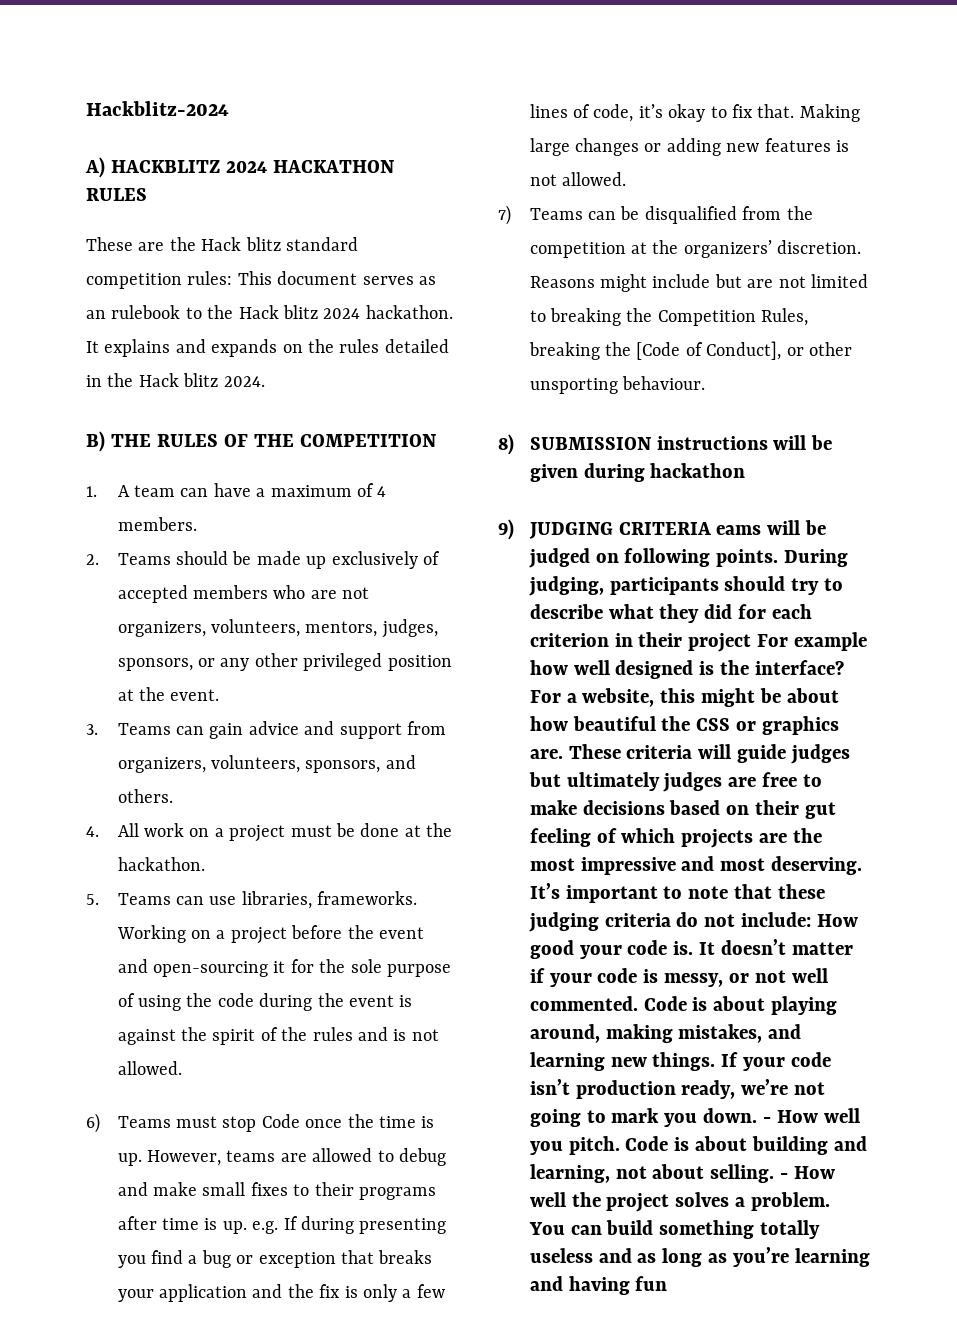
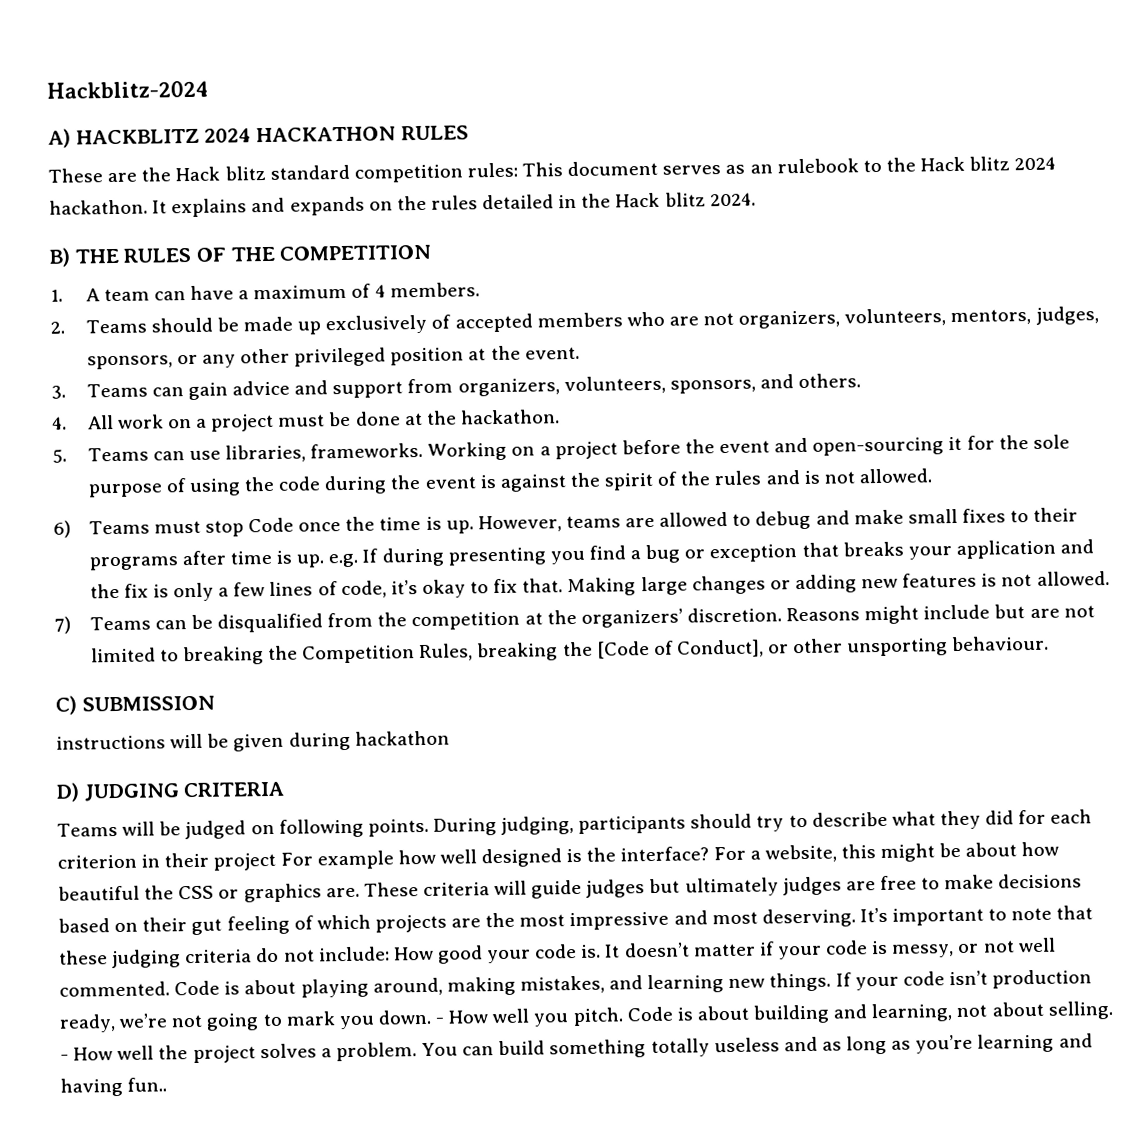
[498,434,514,455] 8) -> [55,695,77,715] C)
(651, 443) none -> (215, 703) //
[498,519,514,540] 9) -> [56,782,80,802] D)
[716,525,762,535] eams -> [57,822,118,837] // Teams
[635,1276,668,1291] fun -> [127,1077,168,1092] fun..

